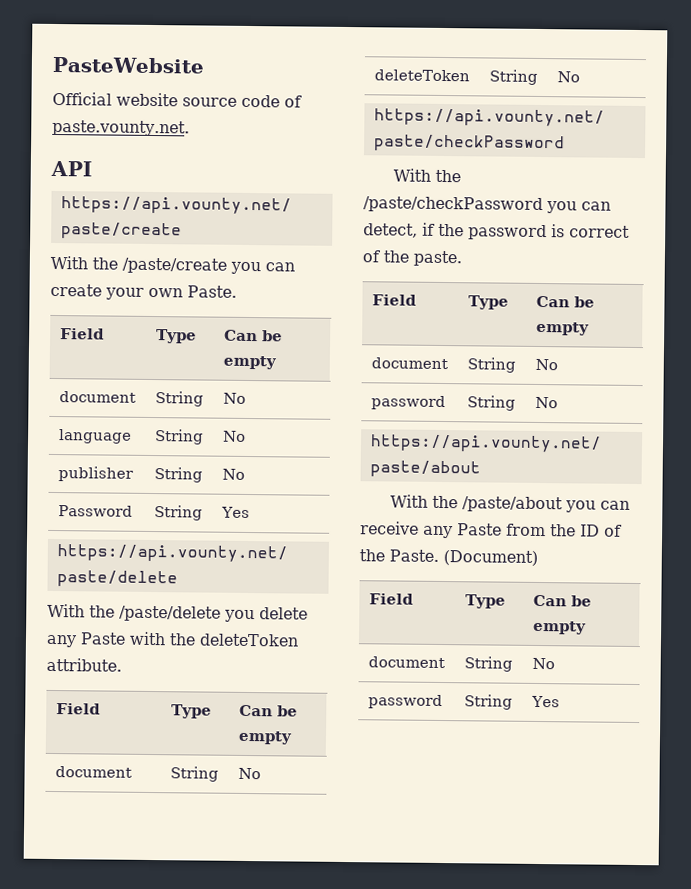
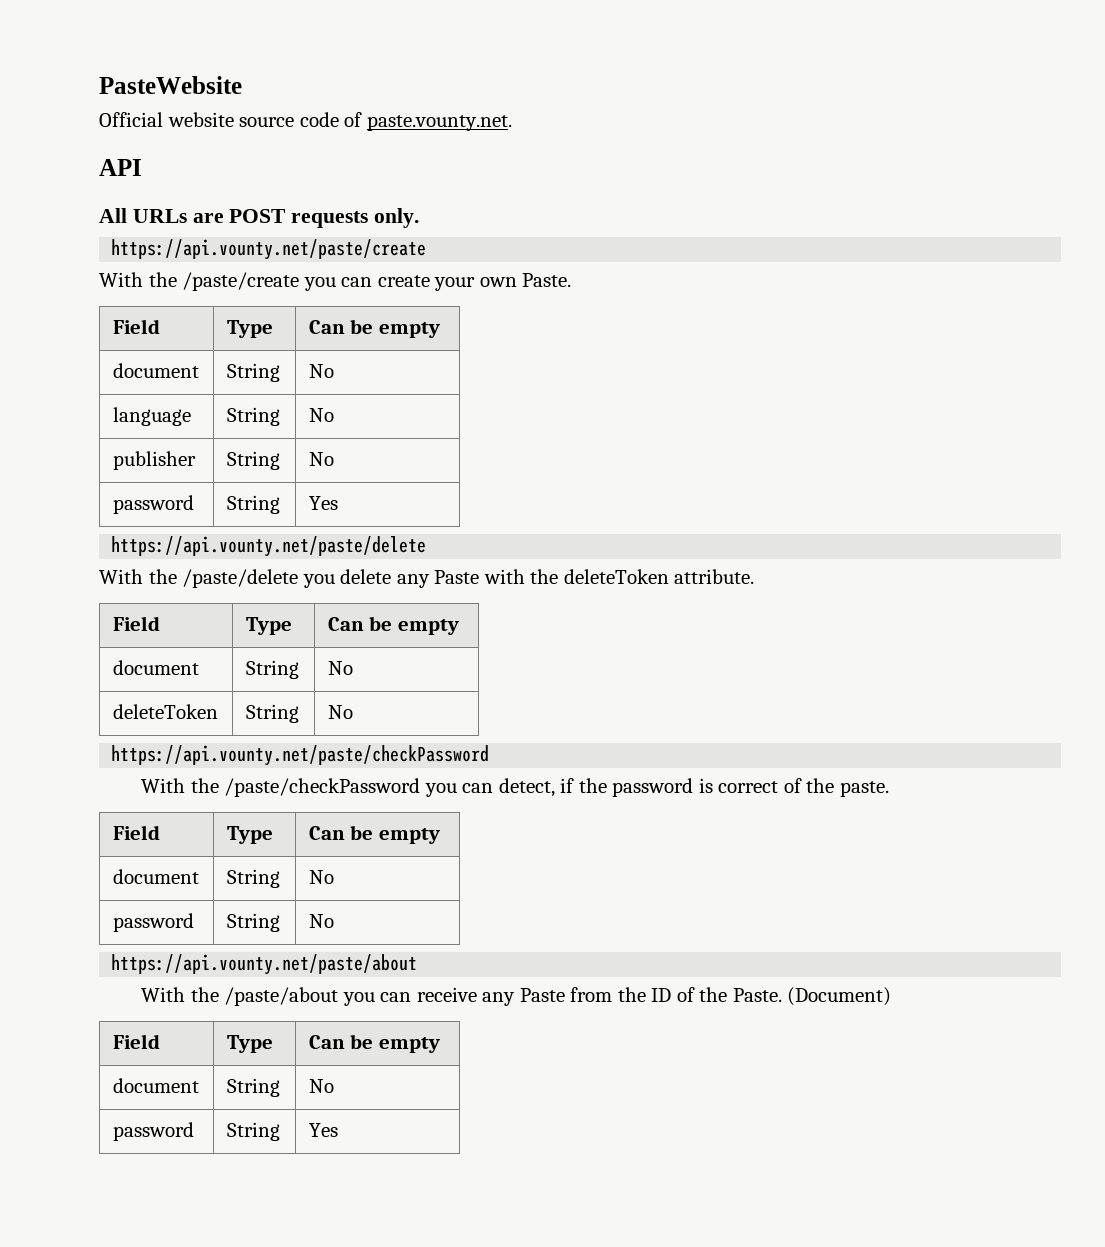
(92, 168) none -> [99,208,420,228] // All URLs are POST requests only.
[57,505,133,517] Password -> [112,495,194,514] password

